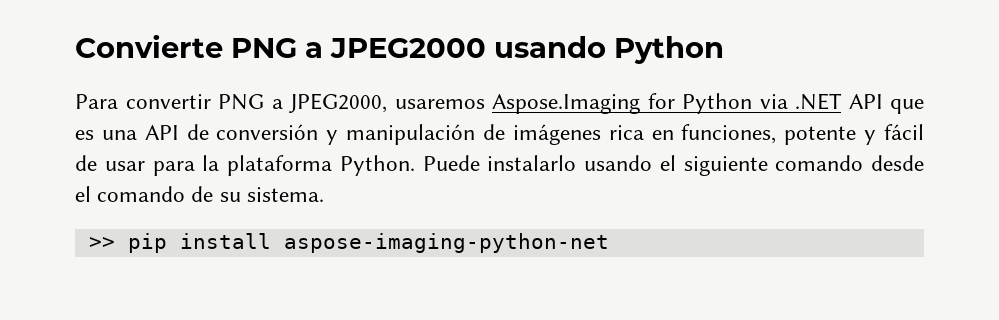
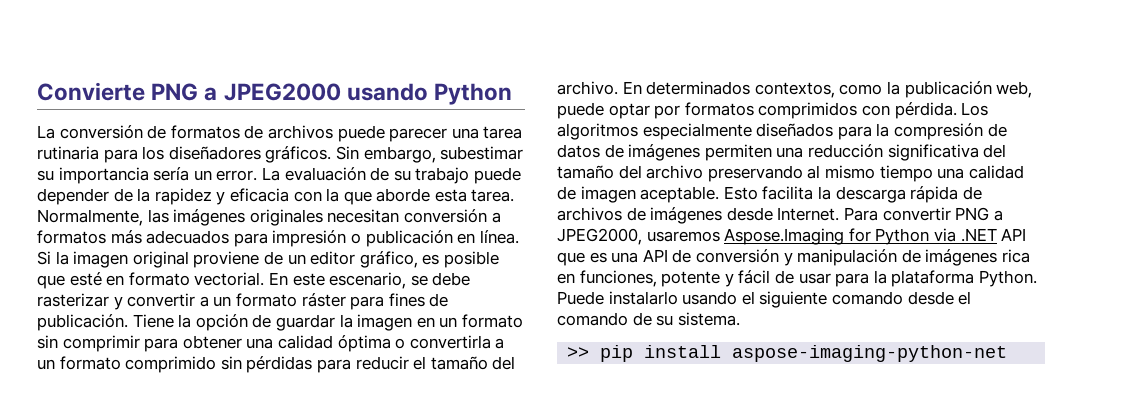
(724, 50) none -> [37,125,523,142] [37,146,524,163] [37,167,521,184] [37,188,515,205] [37,209,501,226] [37,230,519,247] [37,251,499,268] [37,272,471,289] [37,293,449,310] [37,314,523,331] [37,335,505,352] [37,356,516,373] [557,81,1033,98] [557,102,989,119] [557,123,1007,140] [557,144,1007,161] [557,165,1024,182] [557,186,982,203] [557,207,840,224] La conversión de formatos de archivos puede parecer una tarea rutinaria para los diseñadores gráficos. Sin embargo, subestimar su importancia sería un error. La evaluación de su trabajo puede depender de la rapidez y eficacia con la que aborde esta tarea. Normalmente, las imágenes originales necesitan conversión a formatos más adecuados para impresión o publicación en línea. Si la imagen original proviene de un editor gráfico, es posible que esté en formato vectorial. En este escenario, se debe rasterizar y convertir a un formato ráster para fines de publicación. Tiene la opción de guardar la imagen en un formato sin comprimir para obtener una calidad óptima o convertirla a un formato comprimido sin pérdidas para reducir el tamaño del archivo. En determinados contextos, como la publicación web, puede optar por formatos comprimidos con pérdida. Los algoritmos especialmente diseñados para la compresión de datos de imágenes permiten una reducción significativa del tamaño del archivo preservando al mismo tiempo una calidad de imagen aceptable. Esto facilita la descarga rápida de archivos de imágenes desde Internet.

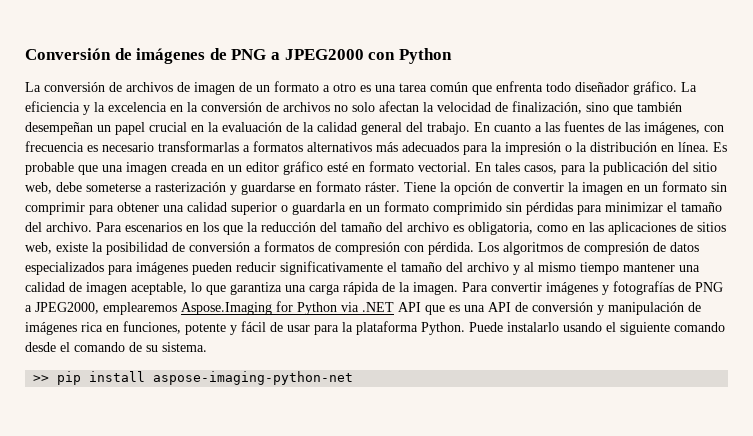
[37,82,145,101] Convierte -> [25,48,227,64] Conversión de imágenes de
[346,83,428,101] usando -> [368,52,396,60] con
[170,125,523,142] [37,146,524,163] [37,167,521,184] [37,188,515,205] [37,209,501,226] [37,230,106,244] formatos de archivos puede parecer una tarea rutinaria para los diseñadores gráficos. Sin embargo, subestimar su importancia sería un error. La evaluación de su trabajo puede depender de la rapidez y eficacia con la que aborde esta tarea. Normalmente, las imágenes originales necesitan conversión a formatos -> [126,81,697,95] [25,101,682,115] [25,121,724,135] [25,141,372,152] archivos de imagen de un formato a otro es una tarea común que enfrenta todo diseñador gráfico. La eficiencia y la excelencia en la conversión de archivos no solo afectan la velocidad de finalización, sino que también desempeñan un papel crucial en la evaluación de la calidad general del trabajo. En cuanto a las fuentes de las imágenes, con frecuencia es necesario transformarlas a formatos alternativos
(268, 240) none -> [491,142,502,152] la
[365,230,519,247] [37,251,499,268] [37,275,65,289] publicación en línea. Si la imagen original proviene de un editor gráfico, es posible que -> [576,142,727,152] [25,161,323,175] la distribución en línea. Es probable que una imagen creada en un editor gráfico
[292,272,471,289] [37,293,449,310] [37,314,128,331] este escenario, se debe rasterizar y convertir a un formato ráster para fines de publicación. -> [495,162,717,175] [25,181,400,195] tales casos, para la publicación del sitio web, debe someterse a rasterización y guardarse en formato ráster.
[275,314,335,331] guardar -> [513,182,564,192] convertir
[337,335,505,352] óptima o convertirla a -> [231,202,362,215] superior o guardarla en
[355,356,409,370] reducir -> [605,202,663,212] minimizar
[622,81,1033,98] [557,102,989,119] [557,123,1007,140] [557,144,1007,161] [557,165,803,182] En determinados contextos, como la publicación web, puede optar por formatos comprimidos con pérdida. Los algoritmos especialmente diseñados para la compresión de datos de imágenes permiten una reducción significativa del tamaño del archivo preservando -> [96,222,726,235] [25,241,699,255] [25,261,520,275] Para escenarios en los que la reducción del tamaño del archivo es obligatoria, como en las aplicaciones de sitios web, existe la posibilidad de conversión a formatos de compresión con pérdida. Los algoritmos de compresión de datos especializados para imágenes pueden reducir significativamente el tamaño del archivo y
(933, 173) none -> [623,263,675,272] mantener
[640,186,982,203] [557,207,951,224] aceptable. Esto facilita la descarga rápida de archivos de imágenes desde Internet. Para convertir -> [131,281,691,295] aceptable, lo que garantiza una carga rápida de la imagen. Para convertir imágenes y fotografías de
[646,231,720,242] usaremos -> [103,302,177,315] emplearemos

